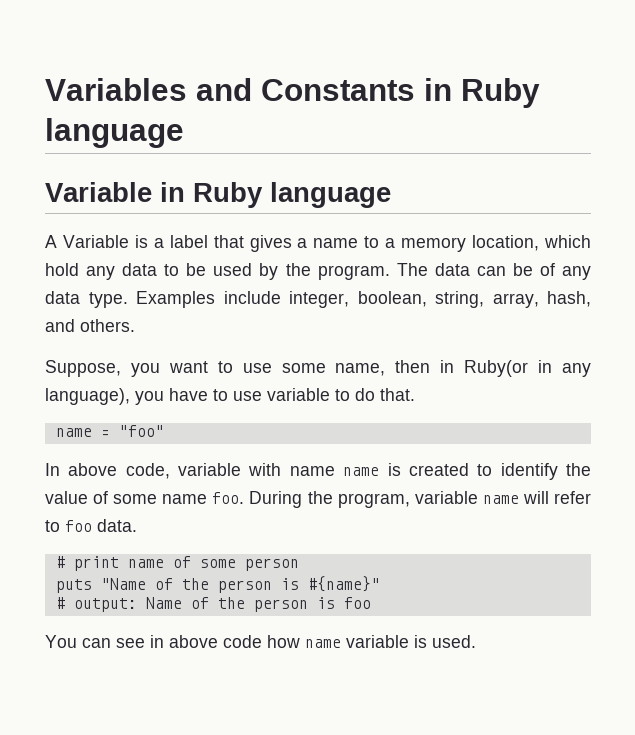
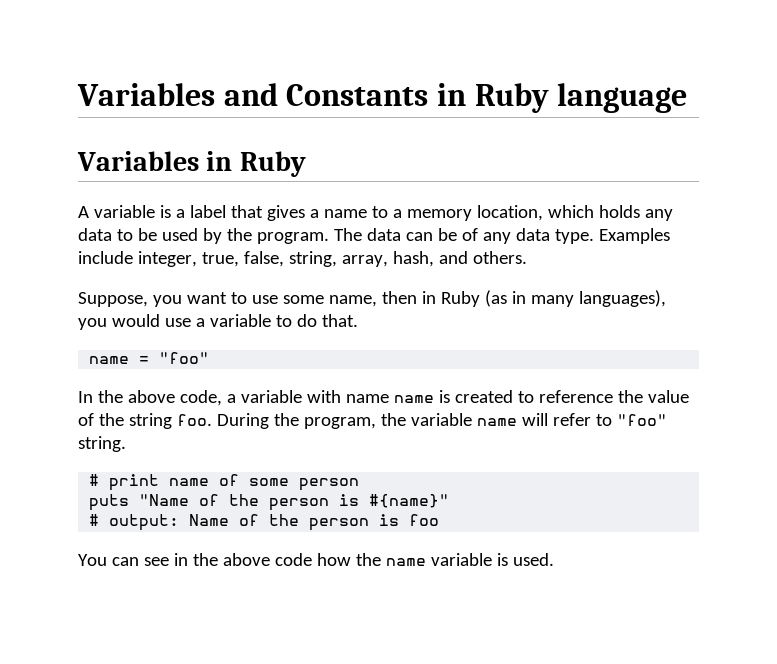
[45,182,391,208] Variable in Ruby language -> [77,151,306,177] Variables in Ruby
[62,235,129,248] Variable -> [93,205,155,218] variable
[45,263,79,276] hold -> [598,205,640,218] holds
[357,291,427,307] boolean, -> [201,251,284,267] true, false,
[464,360,592,377] [45,388,262,405] Ruby(or in any language), you have to use -> [440,290,666,307] [78,314,205,330] Ruby (as in many languages), you would use a
(60, 469) none -> [97,390,123,403] the
(170, 471) none -> [226,394,236,403] a
[500,463,558,480] identify -> [538,390,613,403] reference
[113,494,208,504] some name -> [98,413,172,429] the string
(410, 500) none -> [380,413,406,426] the
[65,519,137,532] foo data. -> [616,414,667,426] [78,436,126,452] "foo" string.
(164, 641) none -> [192,553,218,566] the
(300, 641) none -> [355,553,381,566] the

